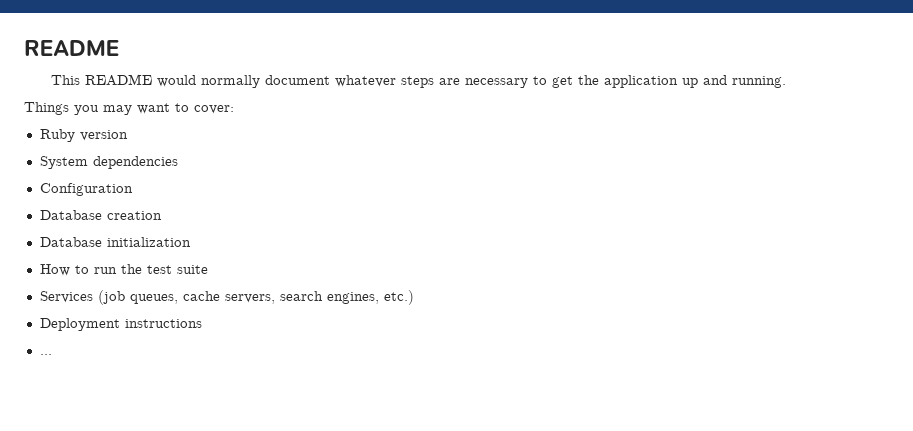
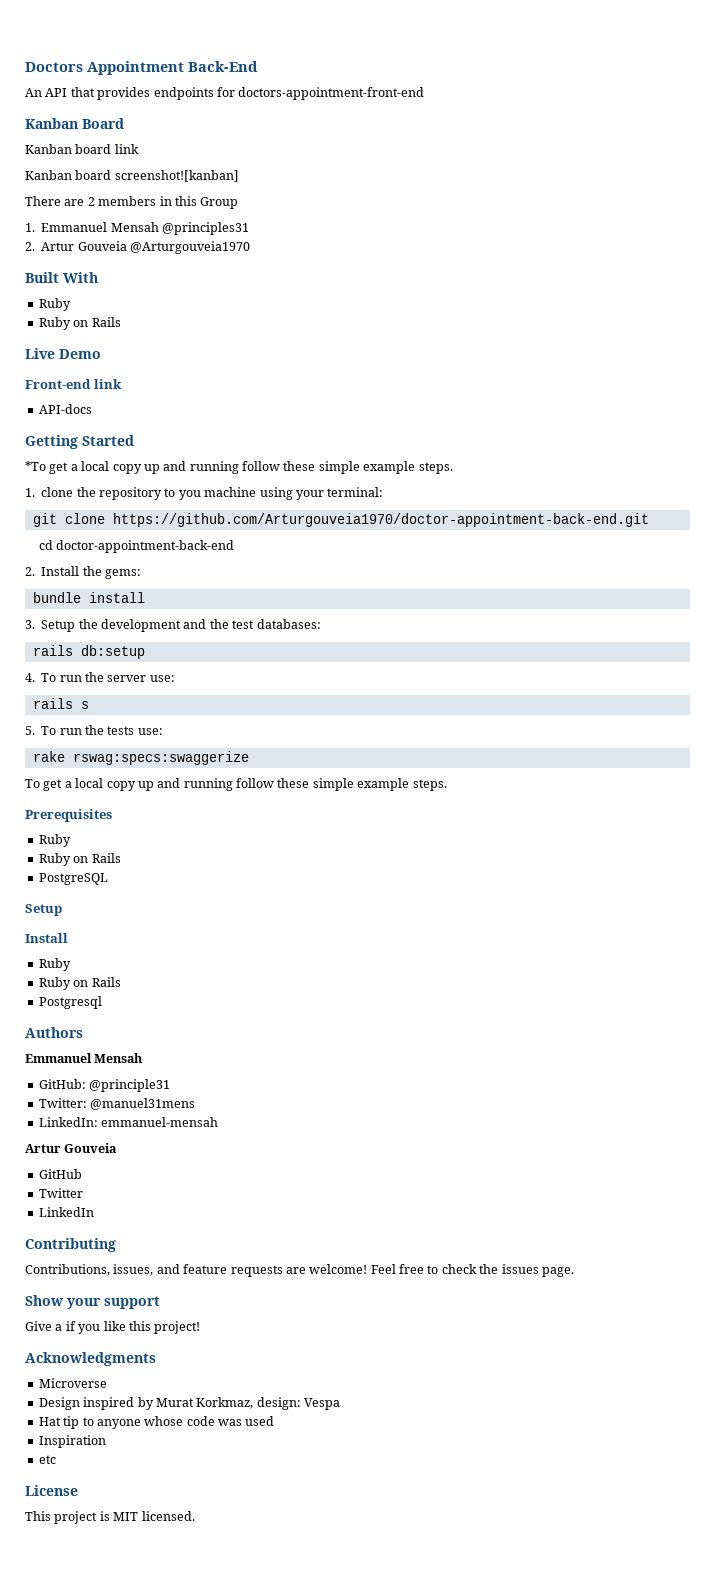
[24,40,119,56] [51,74,787,88] [24,102,234,115] [39,129,128,142] [39,156,178,169] [39,183,133,196] [39,210,162,220] [39,237,191,247] [39,264,208,276] [39,290,414,305] [39,318,202,331] [39,354,52,355] README // This README would normally document whatever steps are necessary to get the application up and running. // Things you may want to cover: // Ruby version // System dependencies // Configuration // Database creation // Database initialization // How to run the test suite // Services (job queues, cache servers, search engines, etc.) // Deployment instructions // ... -> [25,61,258,75] [25,87,425,100] [25,118,124,129] [25,144,139,154] [25,170,239,182] [25,196,239,209] [25,222,249,235] [25,241,250,254] [25,272,98,283] [38,298,71,311] [38,317,121,330] [25,348,101,359] [25,379,122,389] [38,404,92,414] [25,435,134,449] [25,461,453,474] [25,487,384,500] [32,513,649,527] [38,540,235,553] [25,566,141,579] [32,592,145,603] [25,619,321,632] [32,645,145,659] [25,672,175,682] [32,698,89,709] [25,725,163,735] [32,751,249,765] [25,778,447,791] [25,809,112,822] [38,834,71,847] [38,853,121,866] [38,873,108,885] [25,904,62,916] [25,933,68,943] [38,958,71,971] [38,977,121,990] [38,996,102,1009] [25,1027,83,1038] [25,1053,144,1063] [38,1079,171,1092] [38,1098,196,1110] [38,1117,219,1127] [25,1143,118,1153] [38,1169,82,1179] [38,1188,83,1198] [38,1207,94,1217] [25,1238,116,1252] [25,1264,574,1277] [25,1295,160,1309] [25,1321,201,1334] [25,1352,156,1366] [38,1378,107,1388] [38,1397,340,1410] [38,1416,275,1429] [38,1435,106,1448] [38,1455,56,1464] [25,1485,78,1496] [25,1511,195,1524] Doctors Appointment Back-End // An API that provides endpoints for doctors-appointment-front-end // Kanban Board // Kanban board link // Kanban board screenshot![kanban] // There are 2 members in this Group // 1. Emmanuel Mensah @principles31 // 2. Artur Gouveia @Arturgouveia1970 // Built With // Ruby // Ruby on Rails // Live Demo // Front-end link // API-docs // Getting Started // *To get a local copy up and running follow these simple example steps. // 1. clone the repository to you machine using your terminal: // git clone https://github.com/Arturgouveia1970/doctor-appointment-back-end.git // cd doctor-appointment-back-end // 2. Install the gems: // bundle install // 3. Setup the development and the test databases: // rails db:setup // 4. To run the server use: // rails s // 5. To run the tests use: // rake rswag:specs:swaggerize // To get a local copy up and running follow these simple example steps. // Prerequisites // Ruby // Ruby on Rails // PostgreSQL // Setup // Install // Ruby // Ruby on Rails // Postgresql // Authors // Emmanuel Mensah // GitHub: @principle31 // Twitter: @manuel31mens // LinkedIn: emmanuel-mensah // Artur Gouveia // GitHub // Twitter // LinkedIn // Contributing // Contributions, issues, and feature requests are welcome! Feel free to check the issues page. // Show your support // Give a if you like this project! // Acknowledgments // Microverse // Design inspired by Murat Korkmaz, design: Vespa // Hat tip to anyone whose code was used // Inspiration // etc // License // This project is MIT licensed.

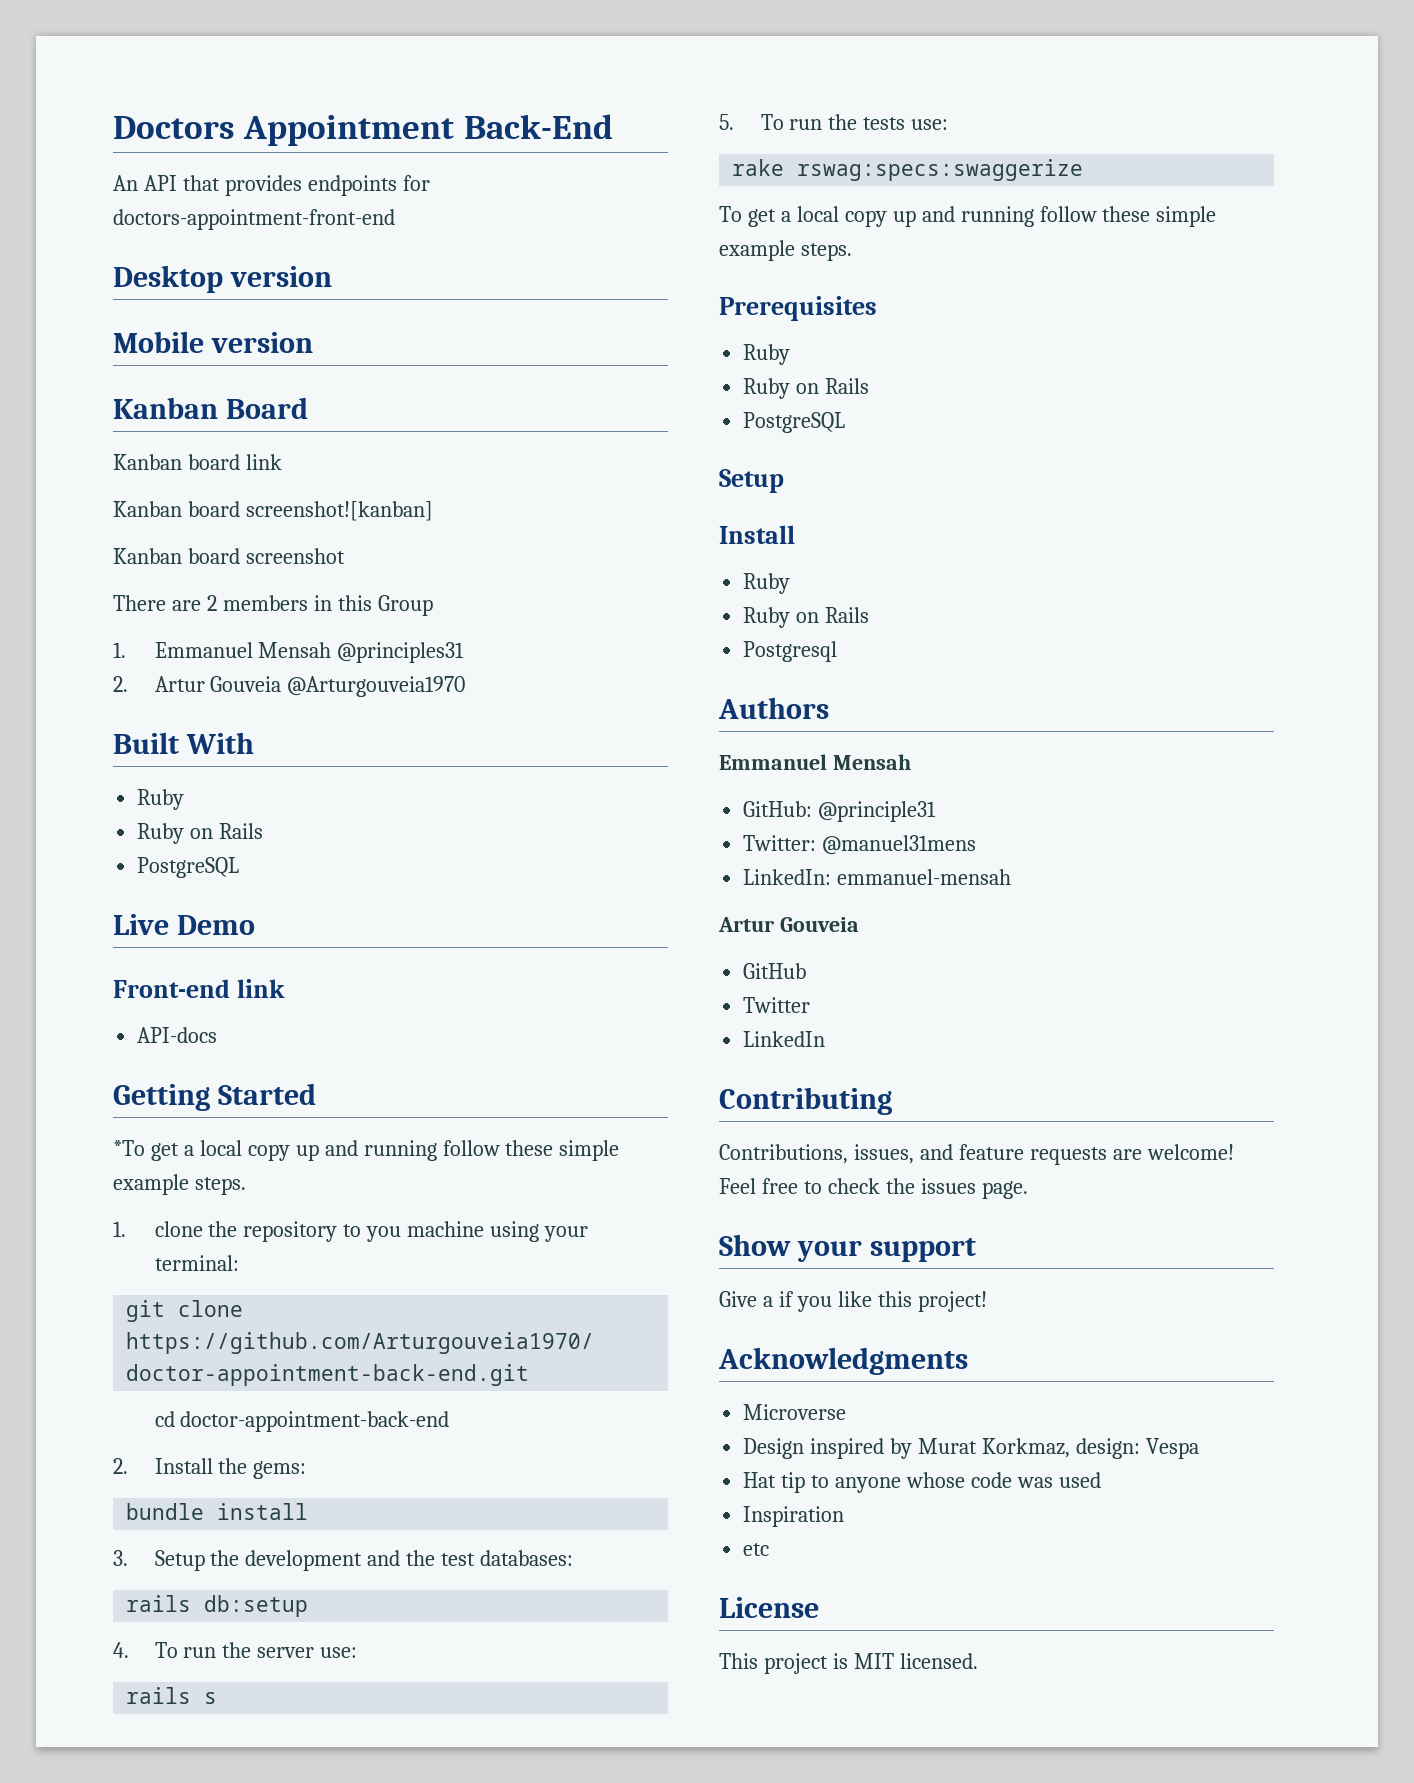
(425, 93) none -> [113,265,332,293] [113,331,313,353] // Desktop version // Mobile version
(239, 176) none -> [113,548,345,564] // Kanban board screenshot
(121, 322) none -> [137,857,240,878] // PostgreSQL

